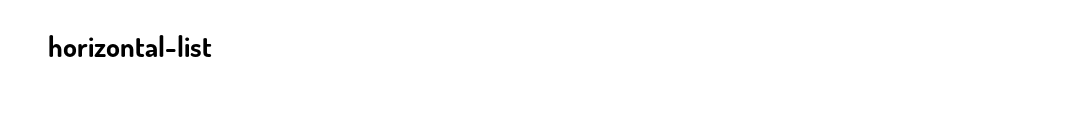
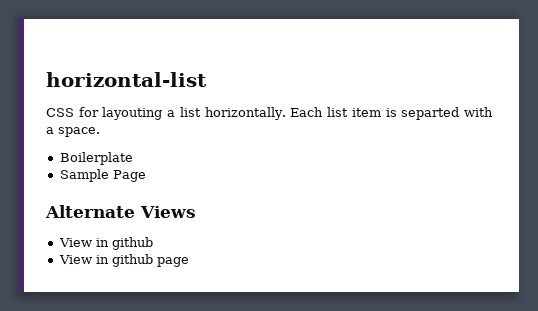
(212, 46) none -> [46,107,494,120] [46,127,100,137] [59,152,133,165] [59,169,146,182] [45,205,196,218] [58,237,153,250] [58,254,189,267] // CSS for layouting a list horizontally. Each list item is separted with a space. // Boilerplate // Sample Page // Alternate Views // View in github // View in github page

